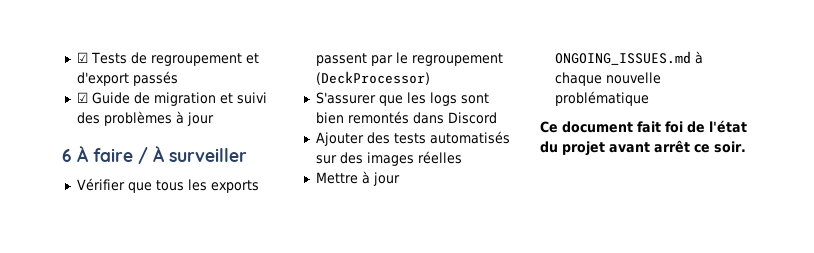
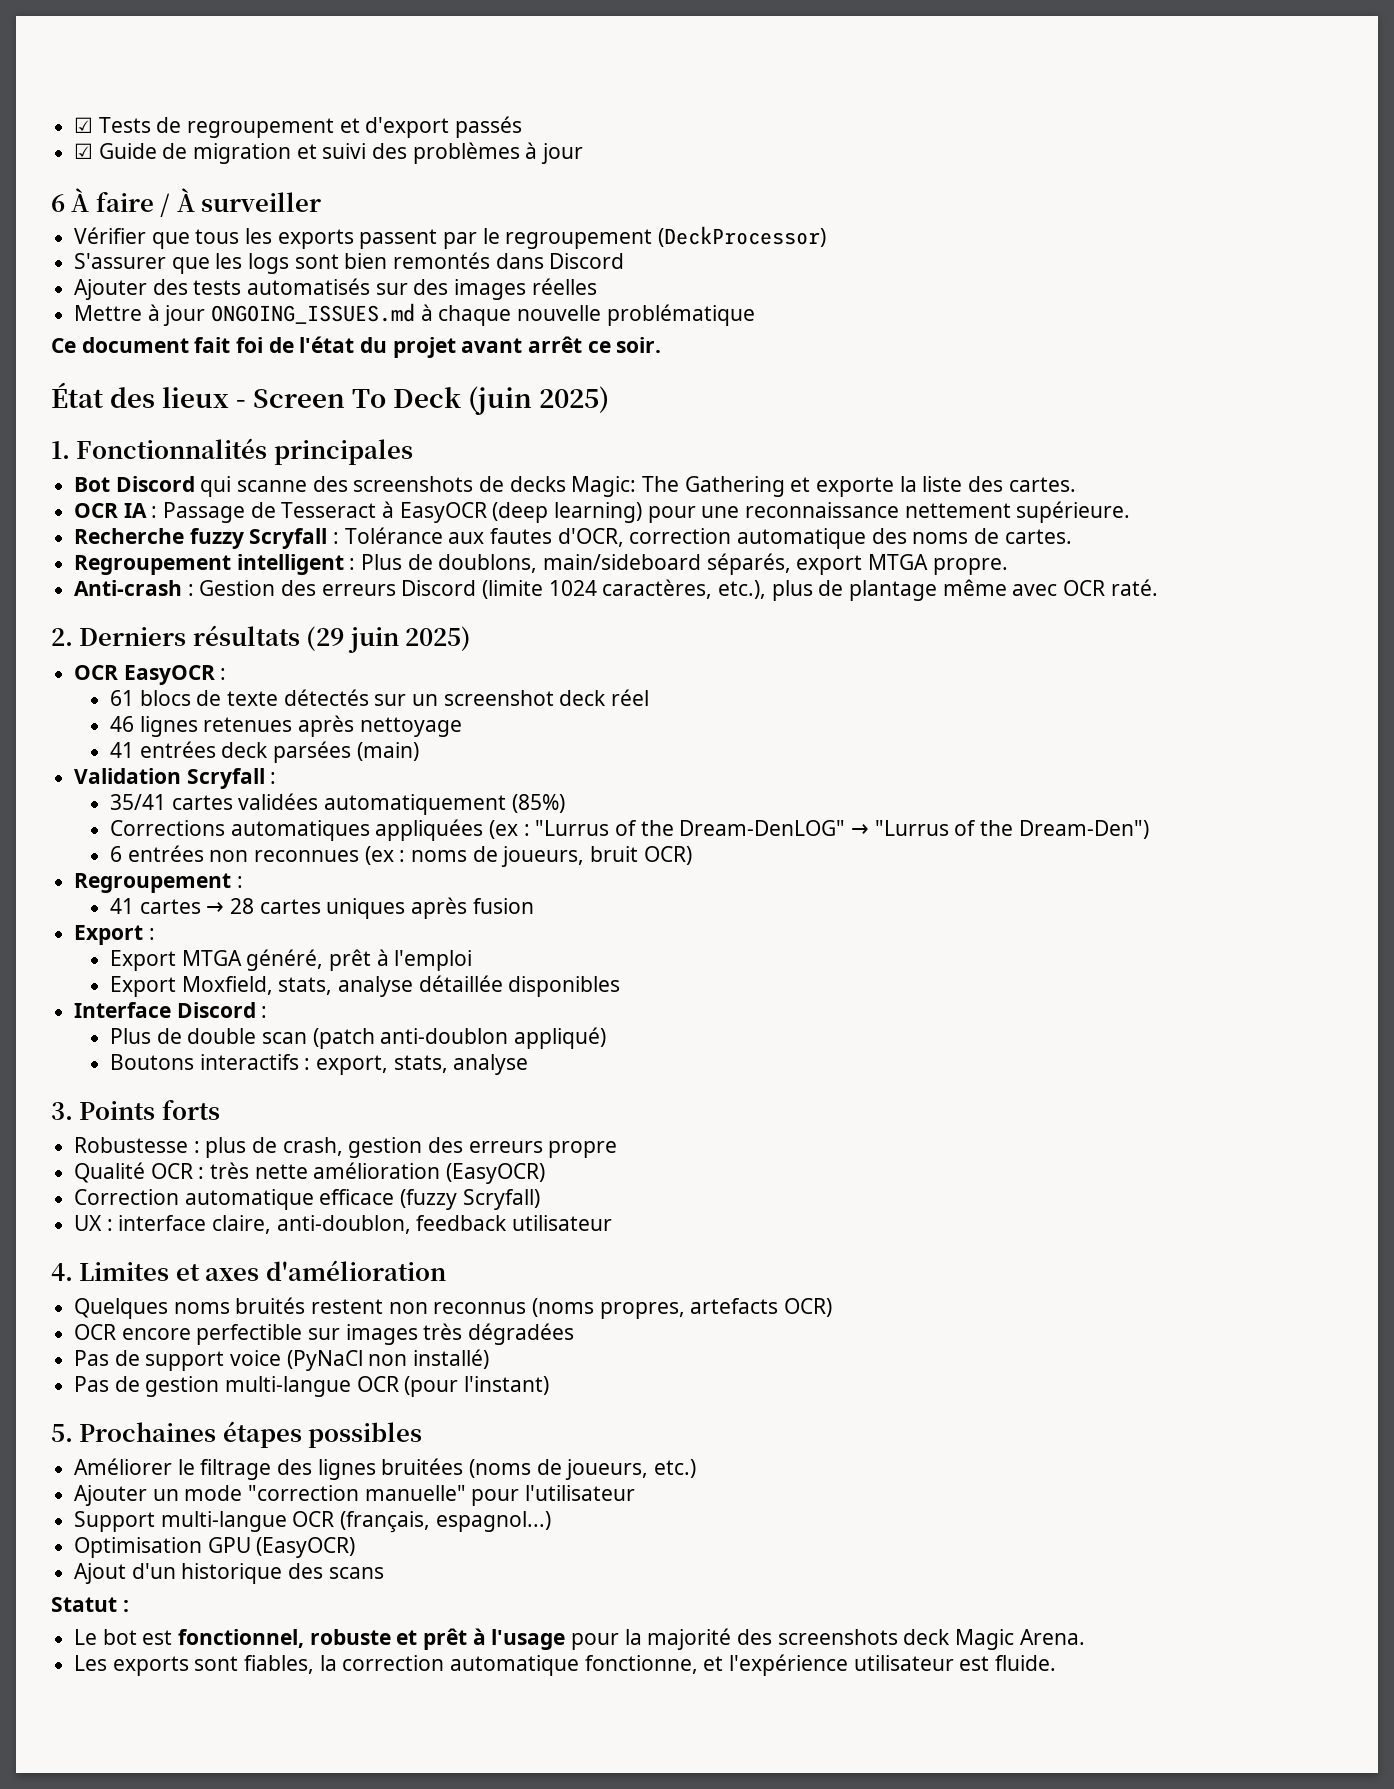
(746, 147) none -> [51,382,610,415] [51,438,413,465] [74,476,1076,497] [74,501,1131,523] [74,527,1072,549] [74,553,1008,575] [74,579,1158,601] [51,625,472,653] [74,665,227,685] [110,689,650,706] [110,715,462,737] [110,741,419,763] [74,768,277,789] [110,793,565,815] [110,819,1149,841] [110,845,692,867] [74,873,243,893] [110,897,534,919] [74,925,155,945] [110,949,473,971] [110,975,621,997] [74,1002,268,1018] [110,1027,607,1049] [110,1054,529,1075] [51,1099,220,1120] [74,1137,618,1158] [74,1162,546,1184] [74,1189,540,1210] [74,1215,613,1234] [51,1260,446,1281] [74,1297,833,1319] [74,1323,575,1345] [74,1349,490,1371] [74,1376,550,1397] [51,1421,423,1448] [74,1458,697,1480] [74,1485,636,1506] [74,1511,551,1533] [74,1537,356,1558] [74,1563,384,1584] [51,1597,129,1612] [74,1628,1085,1650] [74,1654,1057,1676] // État des lieux - Screen To Deck (juin 2025) // 1. Fonctionnalités principales // Bot Discord qui scanne des screenshots de decks Magic: The Gathering et exporte la liste des cartes. // OCR IA : Passage de Tesseract à EasyOCR (deep learning) pour une reconnaissance nettement supérieure. // Recherche fuzzy Scryfall : Tolérance aux fautes d'OCR, correction automatique des noms de cartes. // Regroupement intelligent : Plus de doublons, main/sideboard séparés, export MTGA propre. // Anti-crash : Gestion des erreurs Discord (limite 1024 caractères, etc.), plus de plantage même avec OCR raté. // 2. Derniers résultats (29 juin 2025) // OCR EasyOCR : // 61 blocs de texte détectés sur un screenshot deck réel // 46 lignes retenues après nettoyage // 41 entrées deck parsées (main) // Validation Scryfall : // 35/41 cartes validées automatiquement (85%) // Corrections automatiques appliquées (ex : "Lurrus of the Dream-DenLOG" → "Lurrus of the Dream-Den") // 6 entrées non reconnues (ex : noms de joueurs, bruit OCR) // Regroupement : // 41 cartes → 28 cartes uniques après fusion // Export : // Export MTGA généré, prêt à l'emploi // Export Moxfield, stats, analyse détaillée disponibles // Interface Discord : // Plus de double scan (patch anti-doublon appliqué) // Boutons interactifs : export, stats, analyse // 3. Points forts // Robustesse : plus de crash, gestion des erreurs propre // Qualité OCR : très nette amélioration (EasyOCR) // Correction automatique efficace (fuzzy Scryfall) // UX : interface claire, anti-doublon, feedback utilisateur // 4. Limites et axes d'amélioration // Quelques noms bruités restent non reconnus (noms propres, artefacts OCR) // OCR encore perfectible sur images très dégradées // Pas de support voice (PyNaCl non installé) // Pas de gestion multi-langue OCR (pour l'instant) // 5. Prochaines étapes possibles // Améliorer le filtrage des lignes bruitées (noms de joueurs, etc.) // Ajouter un mode "correction manuelle" pour l'utilisateur // Support multi-langue OCR (français, espagnol...) // Optimisation GPU (EasyOCR) // Ajout d'un historique des scans // Statut : // Le bot est fonctionnel, robuste et prêt à l'usage pour la majorité des screenshots deck Magic Arena. // Les exports sont fiables, la correction automatique fonctionne, et l'expérience utilisateur est fluide.

